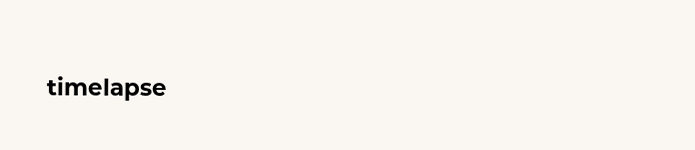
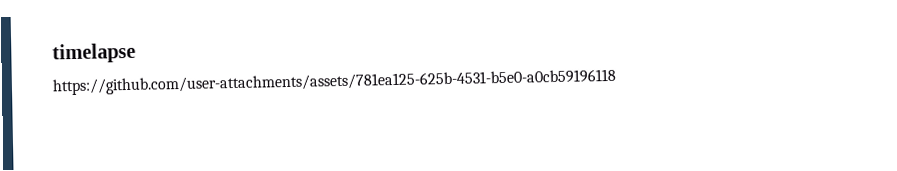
(167, 88) none -> [52,68,617,96] // https://github.com/user-attachments/assets/781ea125-625b-4531-b5e0-a0cb59196118

